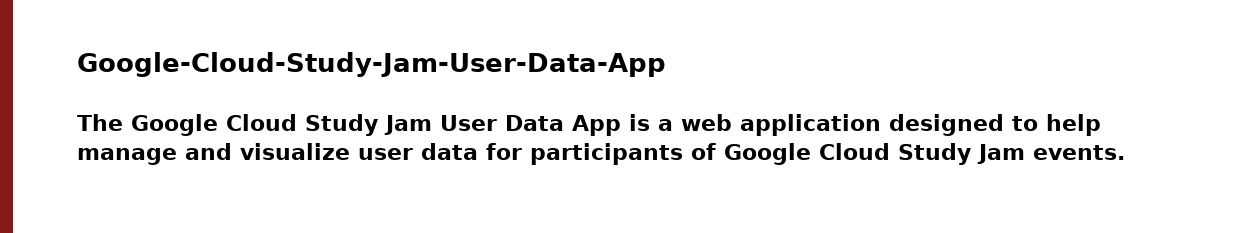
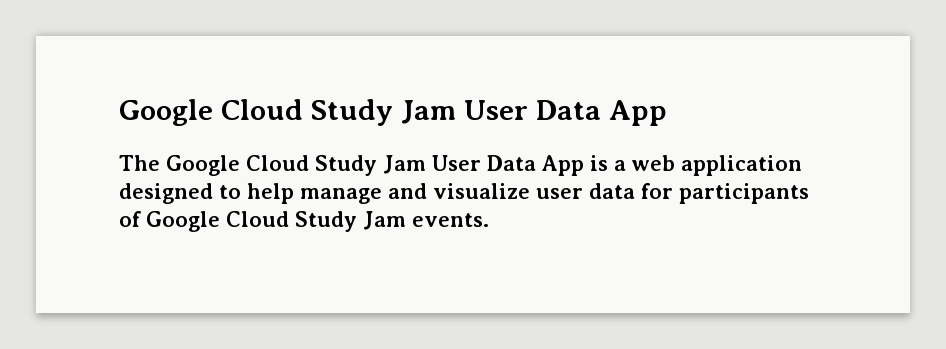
[77,52,666,77] Google-Cloud-Study-Jam-User-Data-App -> [119,99,667,126] Google Cloud Study Jam User Data App

